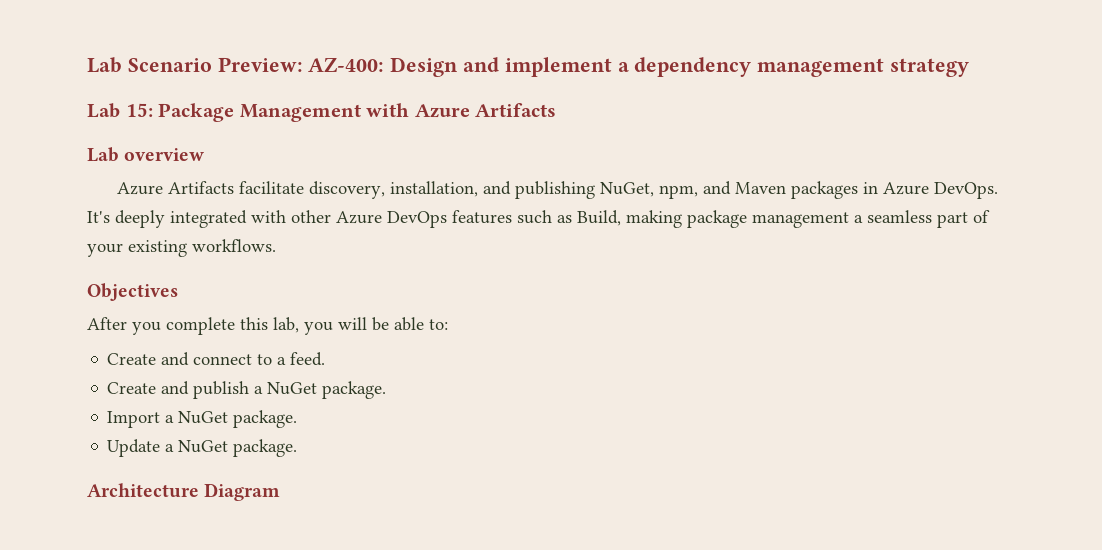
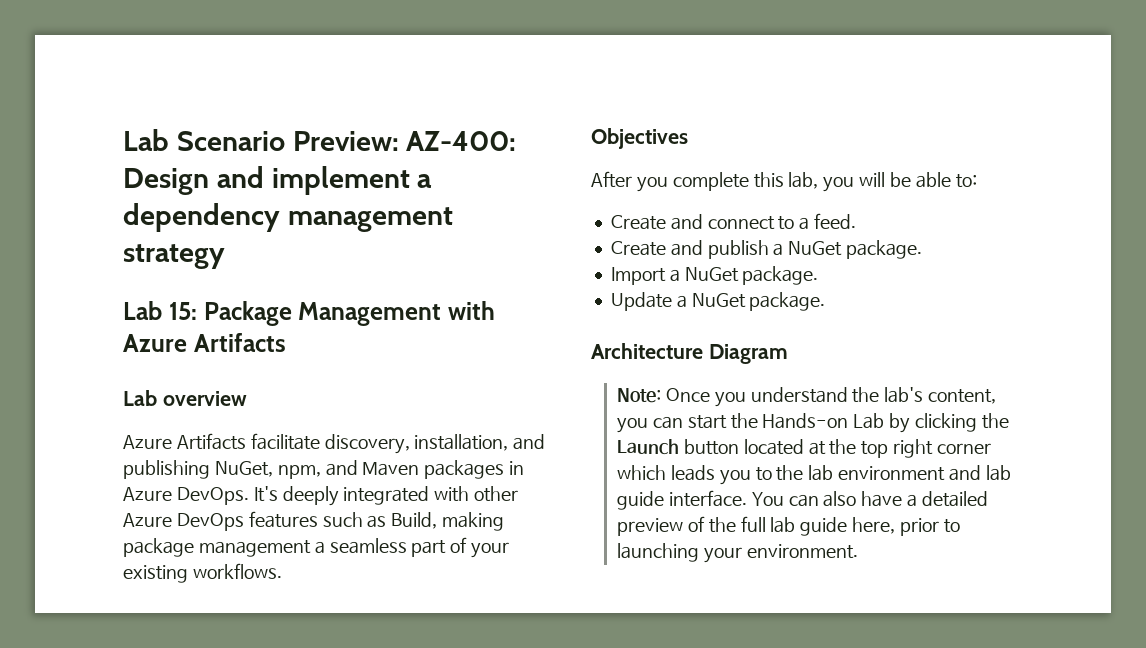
(281, 492) none -> [617,387,997,407] [617,413,1009,433] [617,439,992,458] [617,465,1011,485] [617,490,989,510] [617,516,960,536] [617,543,858,563] // Note: Once you understand the lab's content, you can start the Hands-on Lab by clicking the Launch button located at the top right corner which leads you to the lab environment and lab guide interface. You can also have a detailed preview of the full lab guide here, prior to launching your environment.

